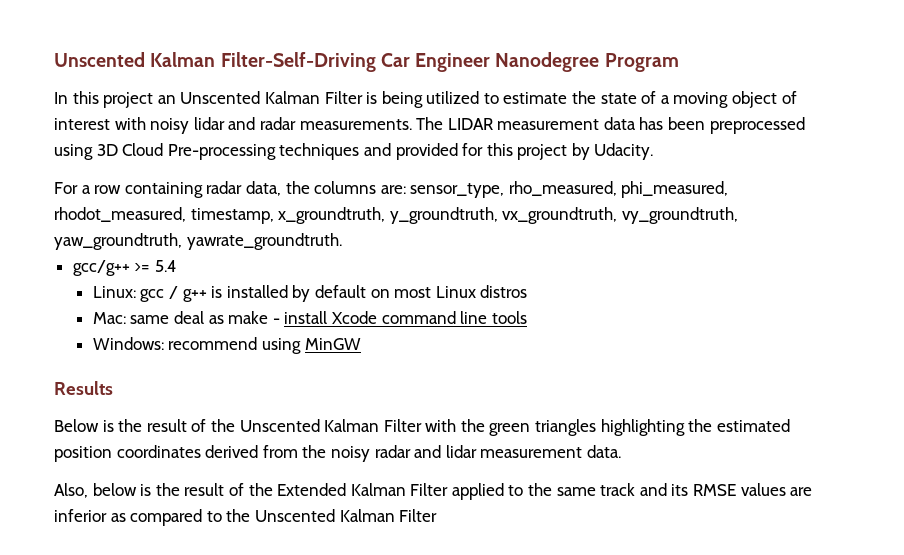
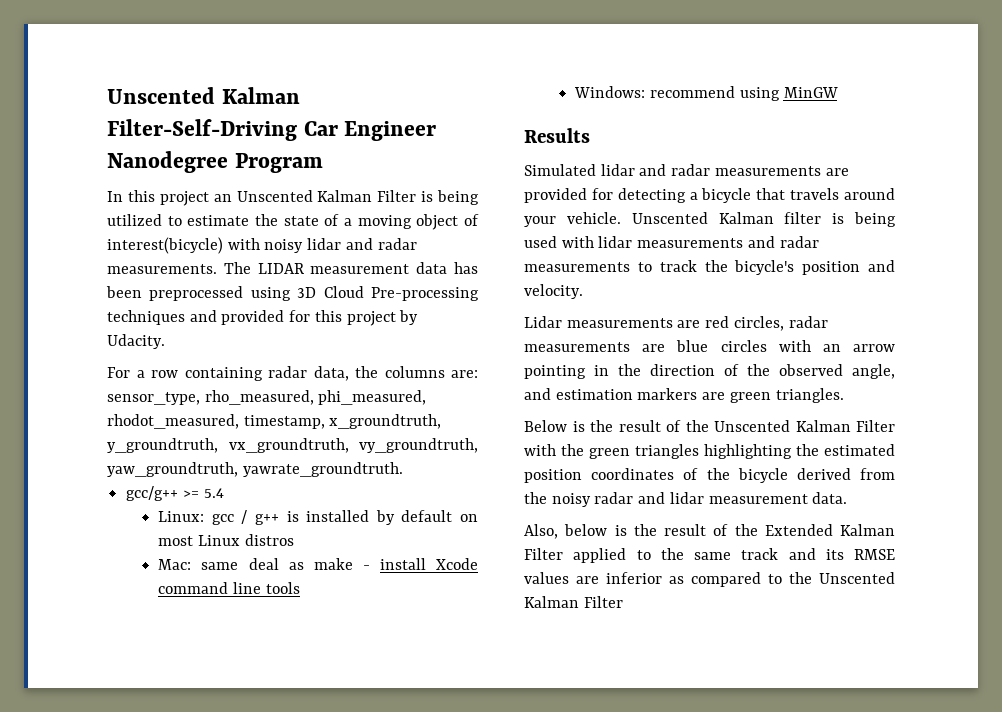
[54,118,110,130] interest -> [107,237,223,254] interest(bicycle)
(113, 388) none -> [524,164,849,176] [524,188,895,203] [524,212,896,227] [524,236,819,248] [524,260,895,275] [524,284,583,299] [524,316,828,331] [524,340,895,352] [524,364,895,379] [524,388,844,403] // Simulated lidar and radar measurements are provided for detecting a bicycle that travels around your vehicle. Unscented Kalman filter is being used with lidar measurements and radar measurements to track the bicycle's position and velocity. // Lidar measurements are red circles, radar measurements are blue circles with an arrow pointing in the direction of the observed angle, and estimation markers are green triangles.
(201, 451) none -> [683,468,788,483] of the bicycle

